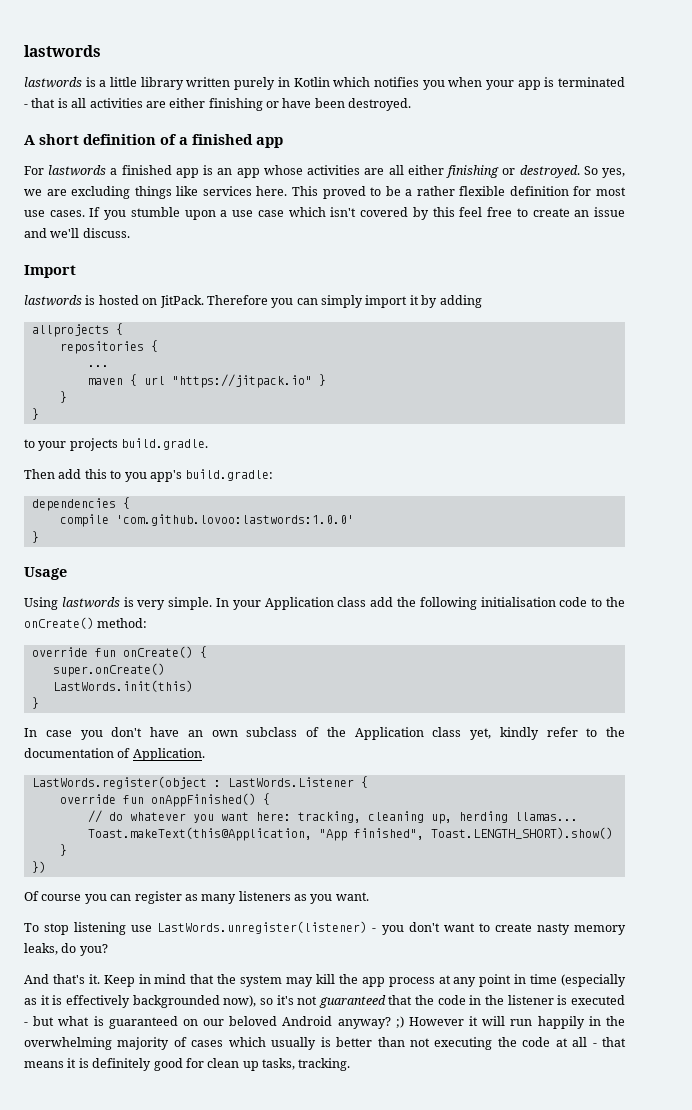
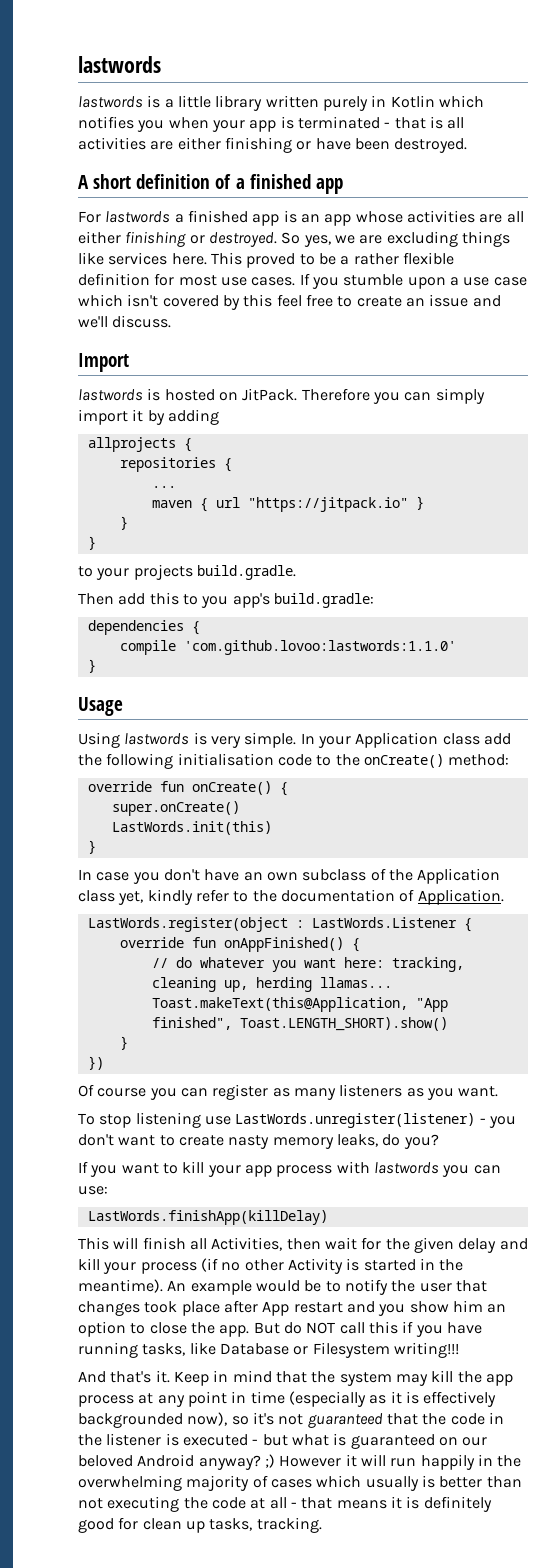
[115,514,354,526] 'com.github.lovoo:lastwords:1.0.0' -> [183,640,456,655] 'com.github.lovoo:lastwords:1.1.0'
(108, 950) none -> [78,1161,501,1177] [78,1186,108,1195] [87,1210,328,1225] [78,1237,528,1253] [78,1258,464,1274] [78,1279,487,1295] [78,1300,507,1316] [78,1321,482,1337] [78,1342,459,1358] // If you want to kill your app process with lastwords you can use: // LastWords.finishApp(killDelay) // This will finish all Activities, then wait for the given delay and kill your process (if no other Activity is started in the meantime). An example would be to notify the user that changes took place after App restart and you show him an option to close the app. But do NOT call this if you have running tasks, like Database or Filesystem writing!!!

